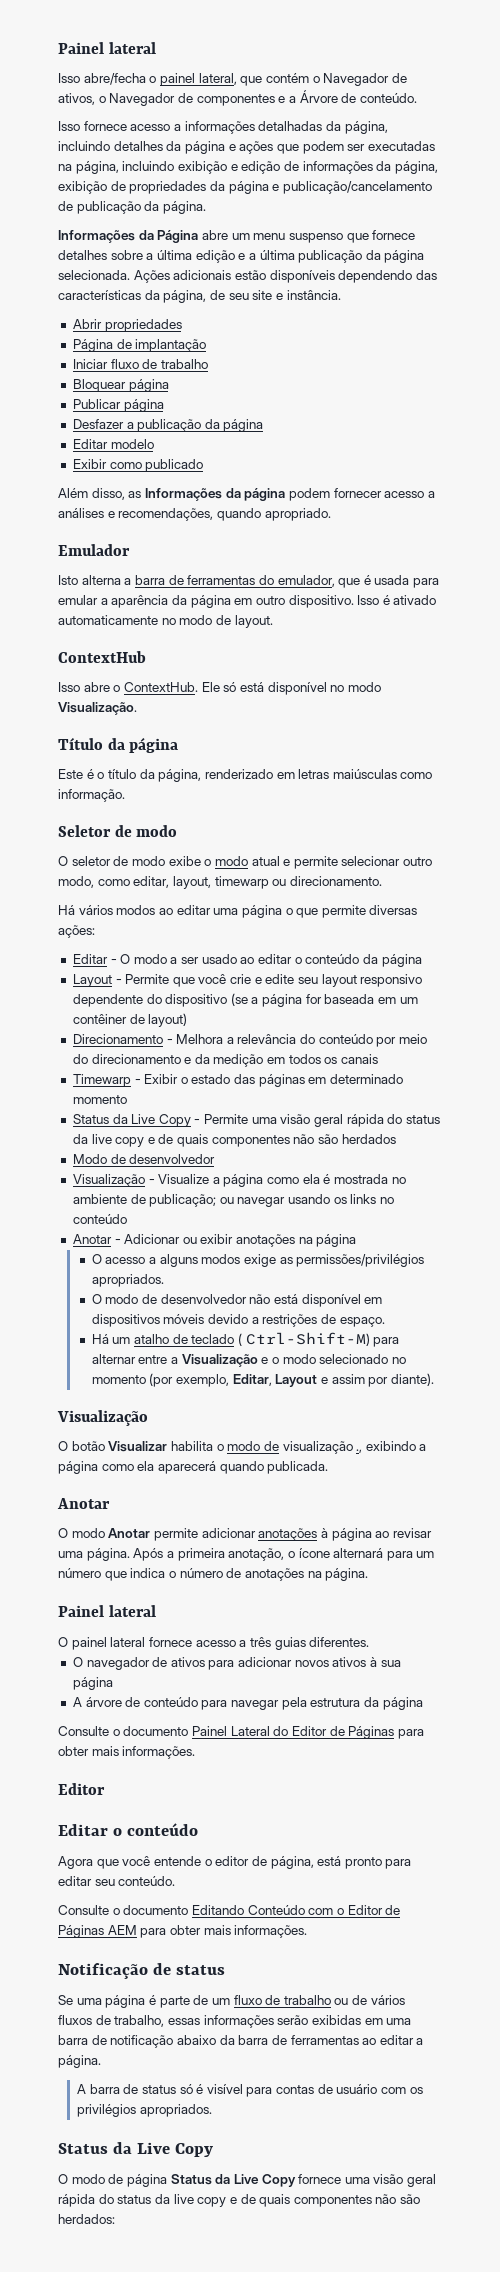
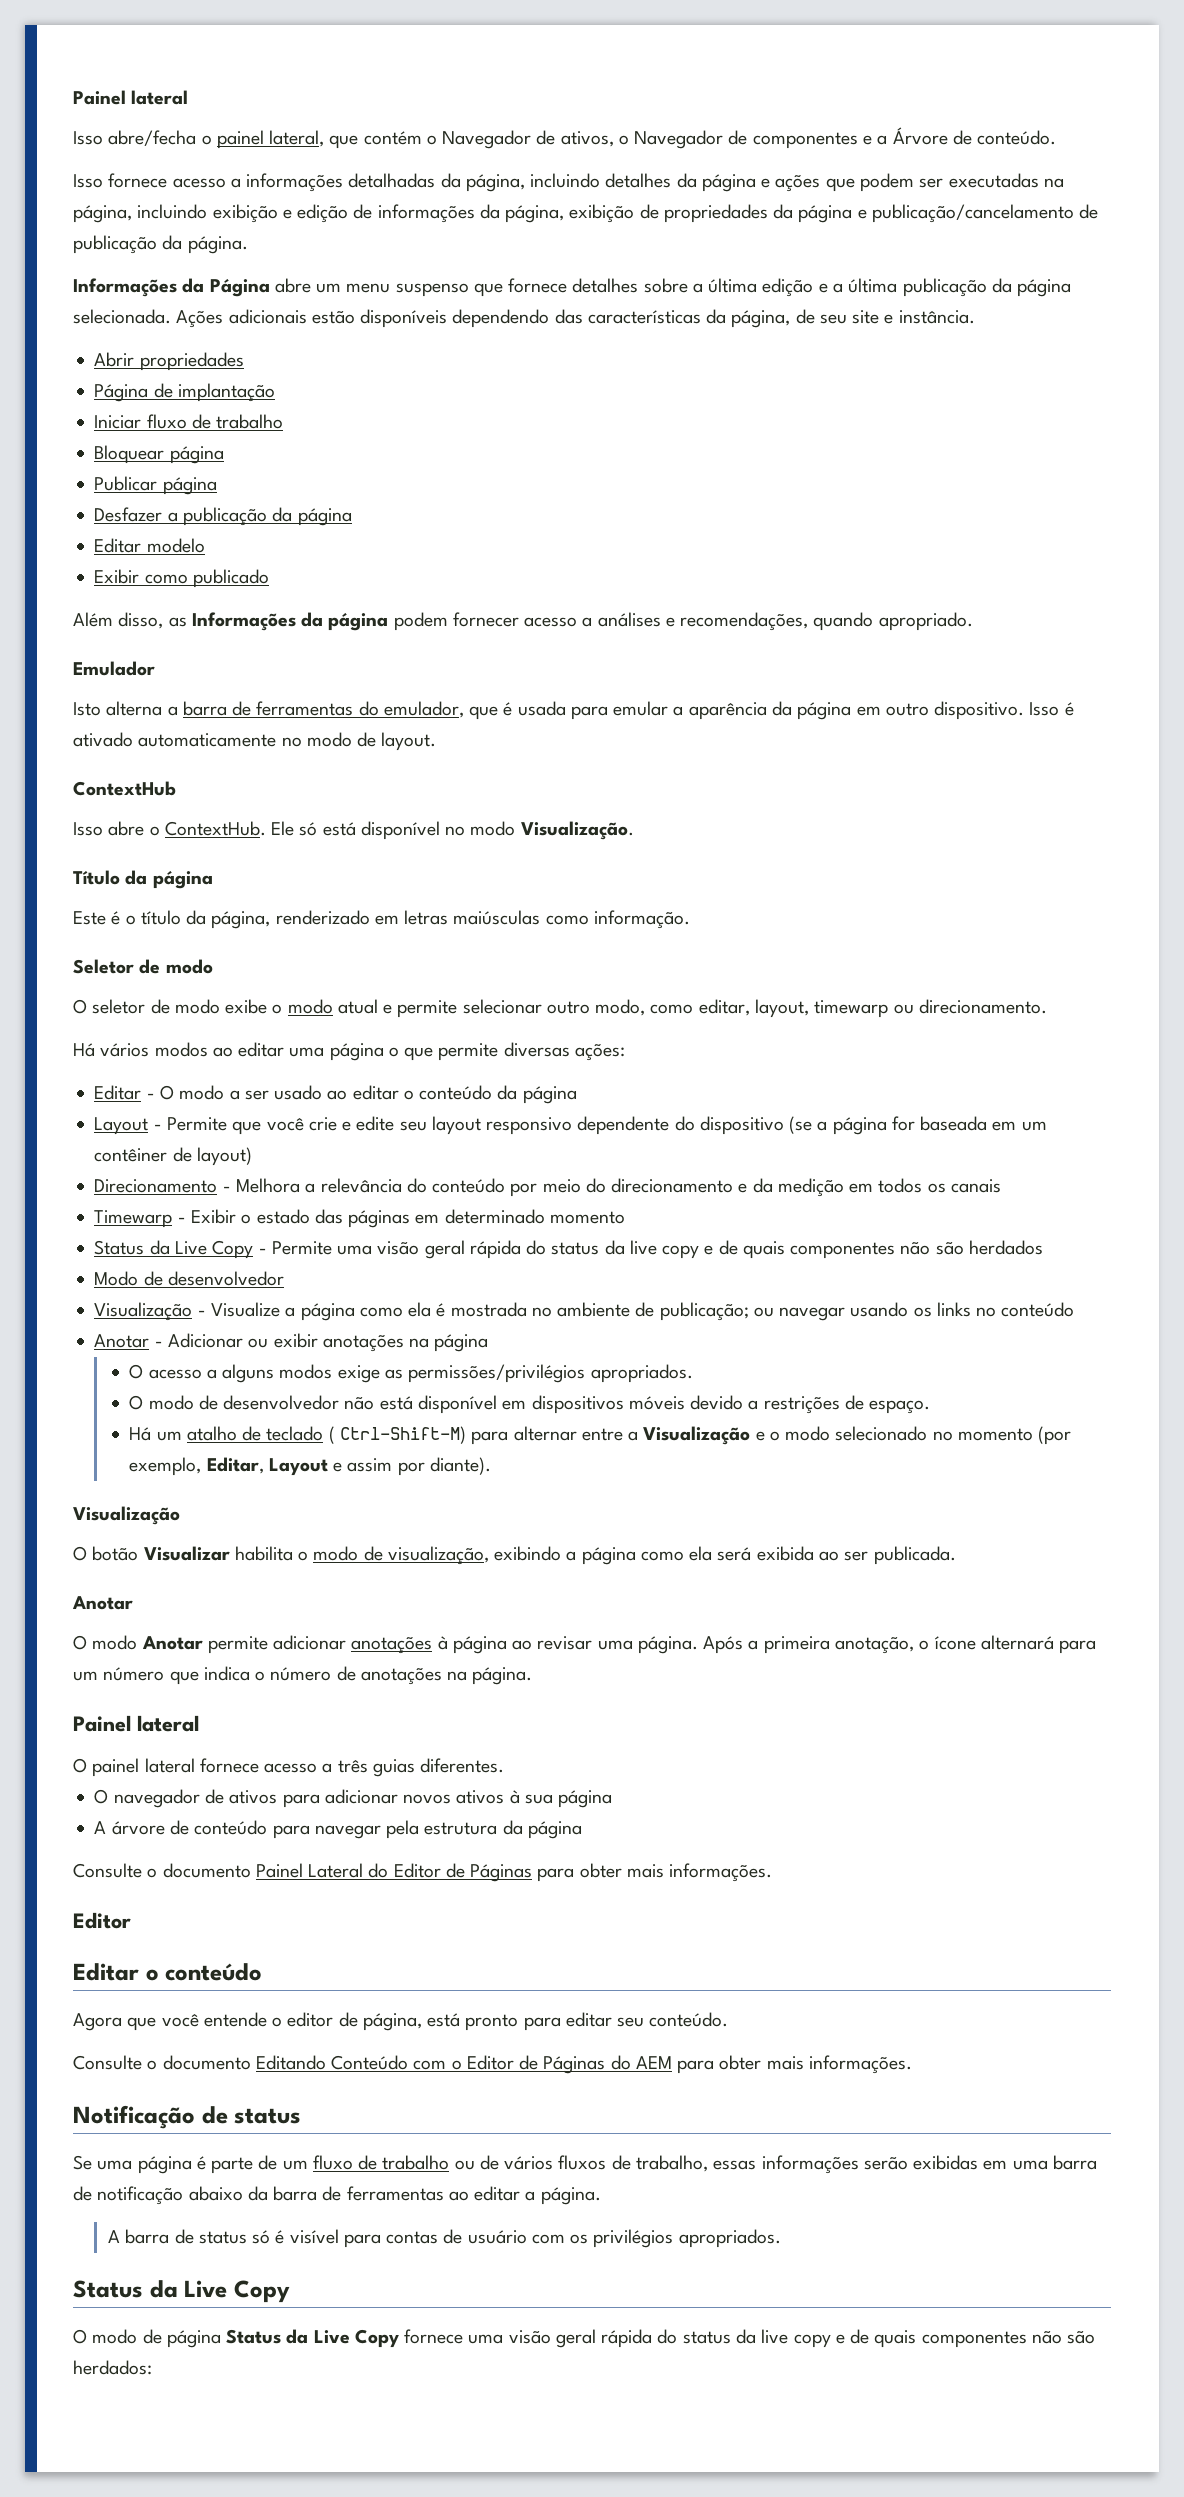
[282,1441,363,1454] visualização ., -> [387,1546,489,1565] visualização,
[157,1461,264,1474] aparecerá quando -> [717,1546,869,1561] será exibida ao ser
(104, 1931) none -> [610,2055,631,2070] do

